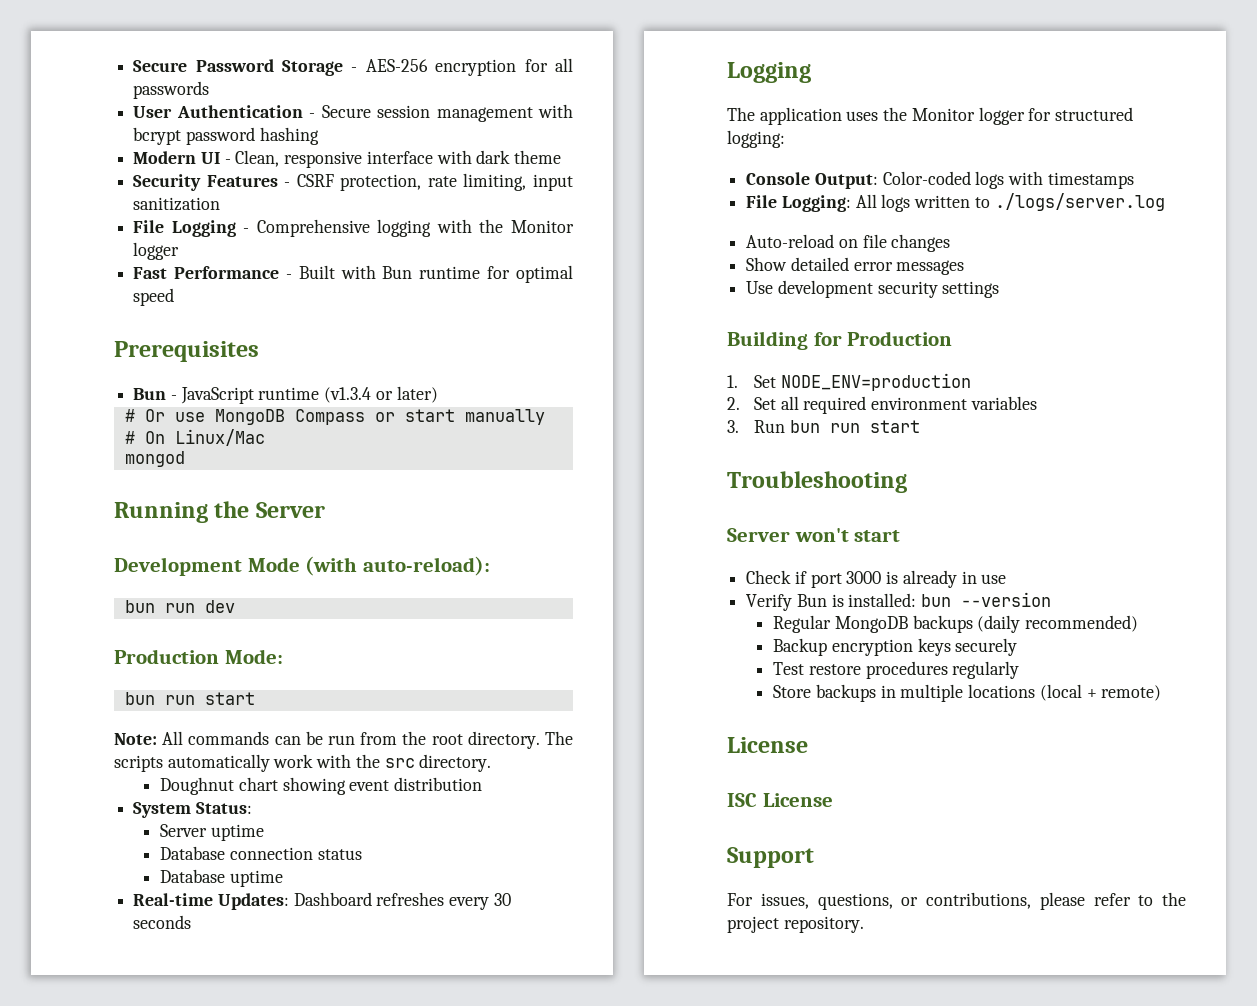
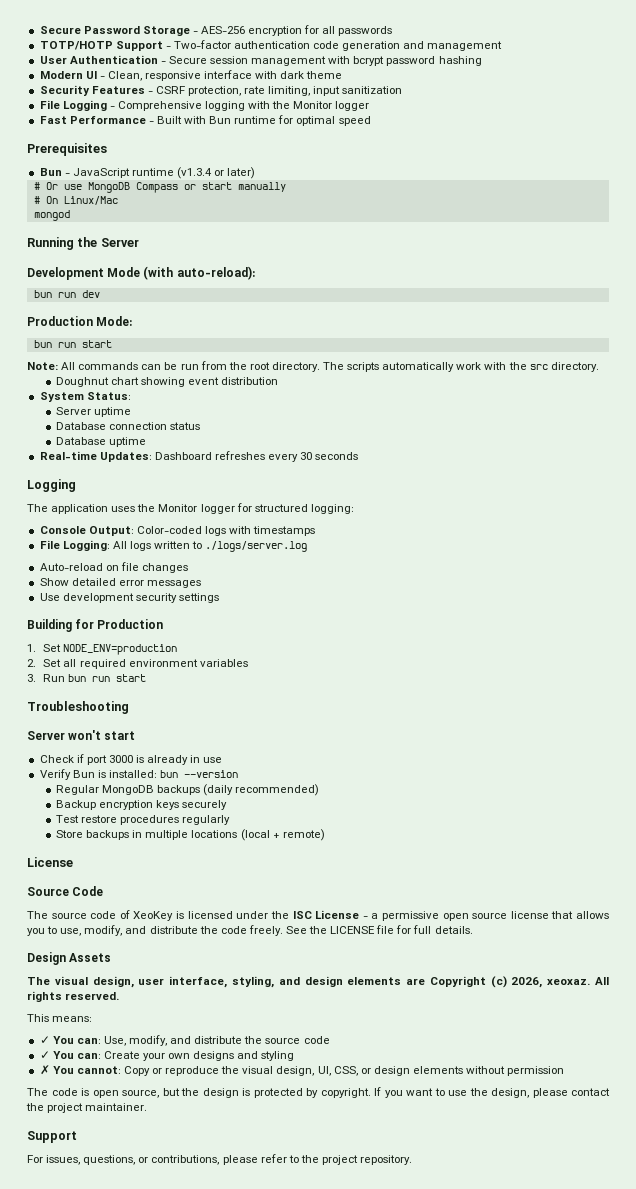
(210, 90) none -> [39,40,503,51] // TOTP/HOTP Support - Two-factor authentication code generation and management
[727,793,833,807] ISC License -> [27,886,104,896] [27,910,609,921] [27,925,473,936] [27,952,112,965] [27,976,609,988] [27,991,120,1002] [27,1014,93,1022] [39,1035,330,1046] [39,1051,295,1061] [39,1065,565,1076] [27,1087,610,1098] [26,1103,148,1113] Source Code // The source code of XeoKey is licensed under the ISC License - a permissive open source license that allows you to use, modify, and distribute the code freely. See the LICENSE file for full details. // Design Assets // The visual design, user interface, styling, and design elements are Copyright (c) 2026, xeoxaz. All rights reserved. // This means: // ✓ You can: Use, modify, and distribute the source code // ✓ You can: Create your own designs and styling // ✗ You cannot: Copy or reproduce the visual design, UI, CSS, or design elements without permission // The code is open source, but the design is protected by copyright. If you want to use the design, please contact the project maintainer.

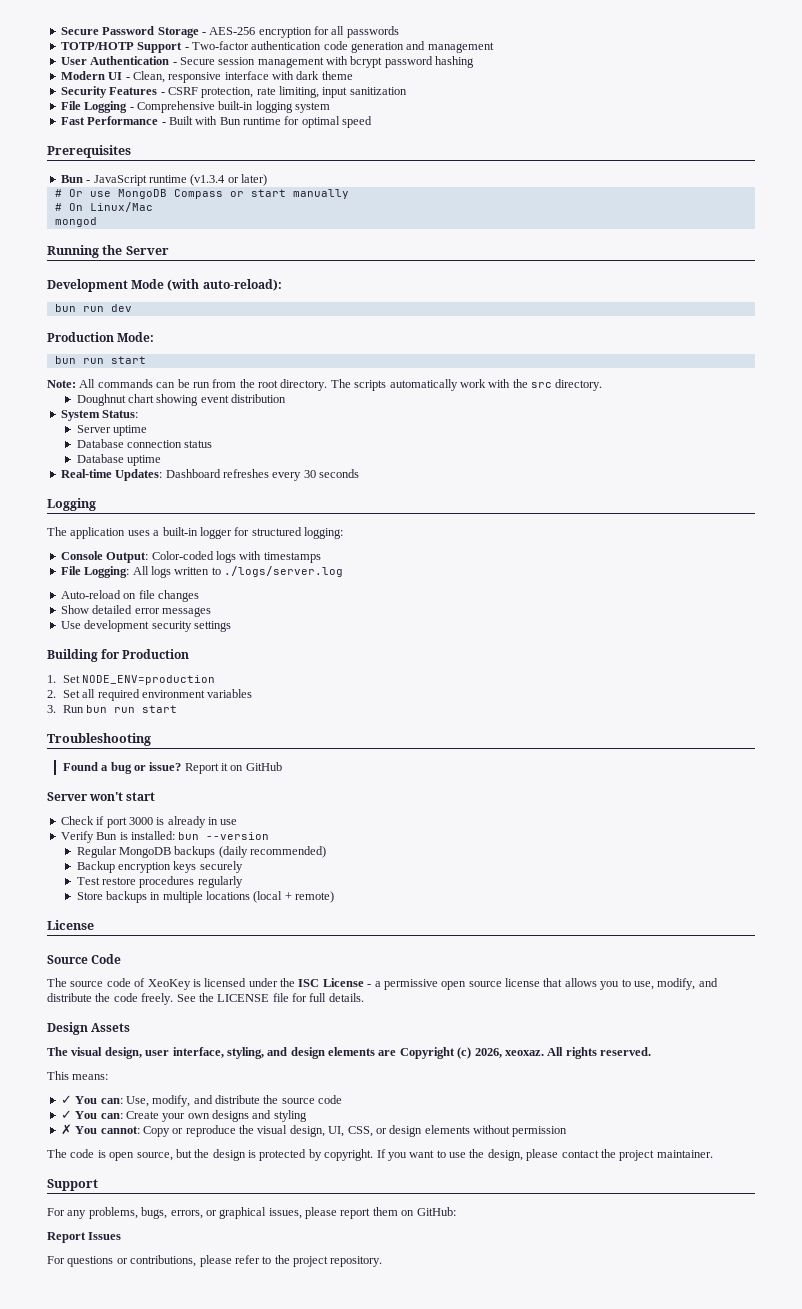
[205,101,370,111] logging with the Monitor logger -> [218,101,330,113] built-in logging system
[137,504,198,512] the Monitor -> [153,527,198,536] a built-in
(129, 707) none -> [62,762,282,774] // Found a bug or issue? Report it on GitHub
[46,1155,136,1165] issues, questions, -> [67,1207,456,1219] [47,1232,122,1243] [47,1256,114,1267] any problems, bugs, errors, or graphical issues, please report them on GitHub: // Report Issues // For questions

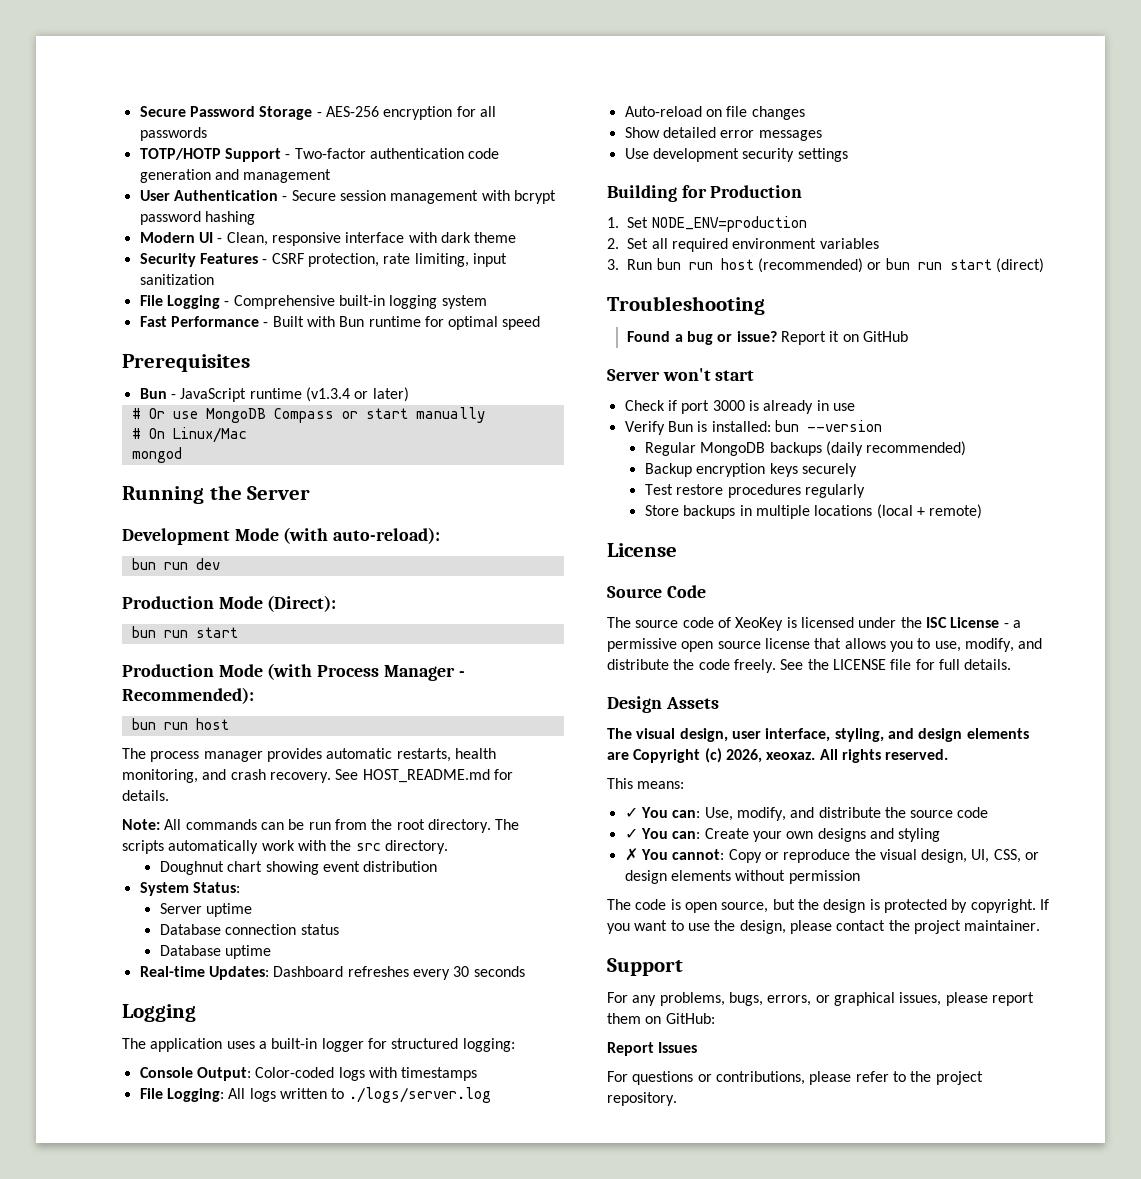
[117,332,155,342] [54,356,146,364] Mode: // bun run start -> [218,595,337,612] [131,626,238,638] [122,663,465,681] [122,687,254,704] [131,718,229,730] [122,748,496,762] [122,769,513,783] [122,790,169,801] Mode (Direct): // bun run start // Production Mode (with Process Manager - Recommended): // bun run host // The process manager provides automatic restarts, health monitoring, and crash recovery. See HOST_README.md for details.
[142,705,178,713] start -> [720,258,1044,273] host (recommended) or bun run start (direct)

